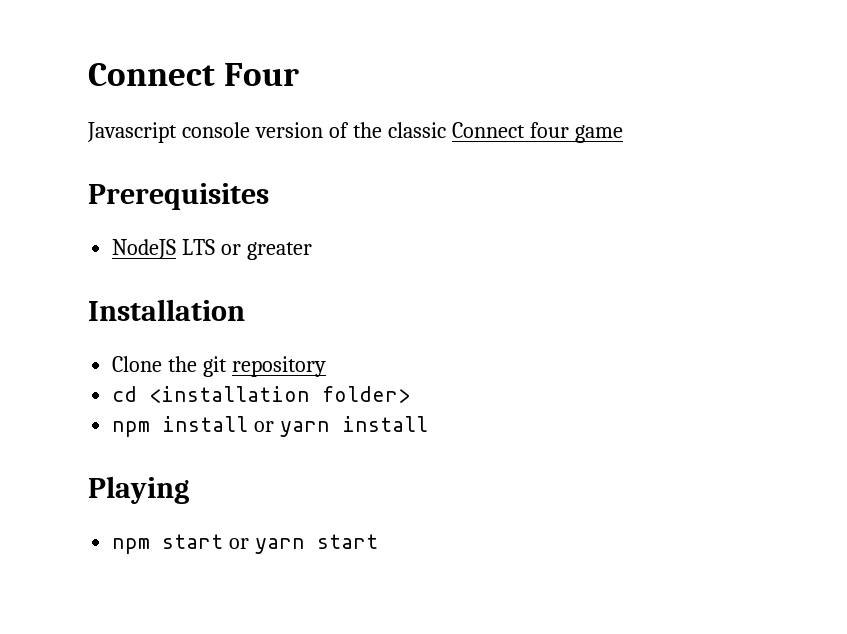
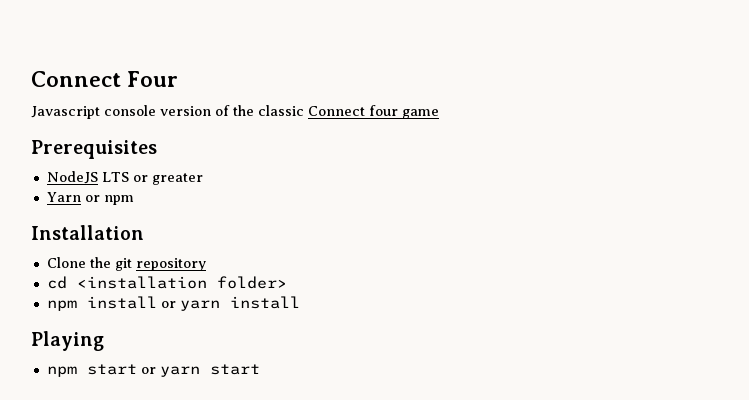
(313, 251) none -> [46,192,134,205] // Yarn or npm

